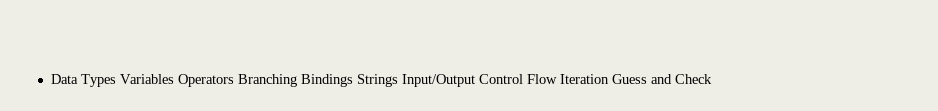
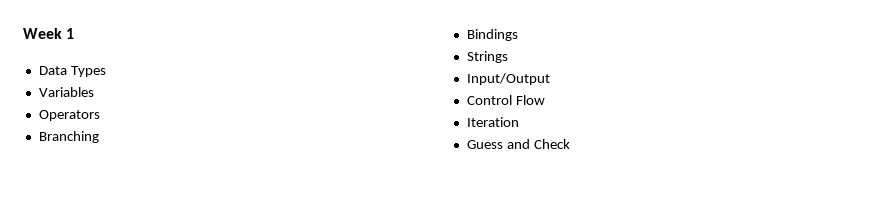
(50, 79) none -> [23,28,75,39] Week 1 //
(116, 80) none -> (106, 71) //
(174, 79) none -> (94, 92) //
(234, 80) none -> (100, 115) //
(297, 80) none -> (99, 137) //
(353, 80) none -> (518, 35) //
(398, 80) none -> (508, 57) //
(475, 80) none -> (550, 79) //
(557, 79) none -> (545, 100) //
(609, 79) none -> (519, 122) //

